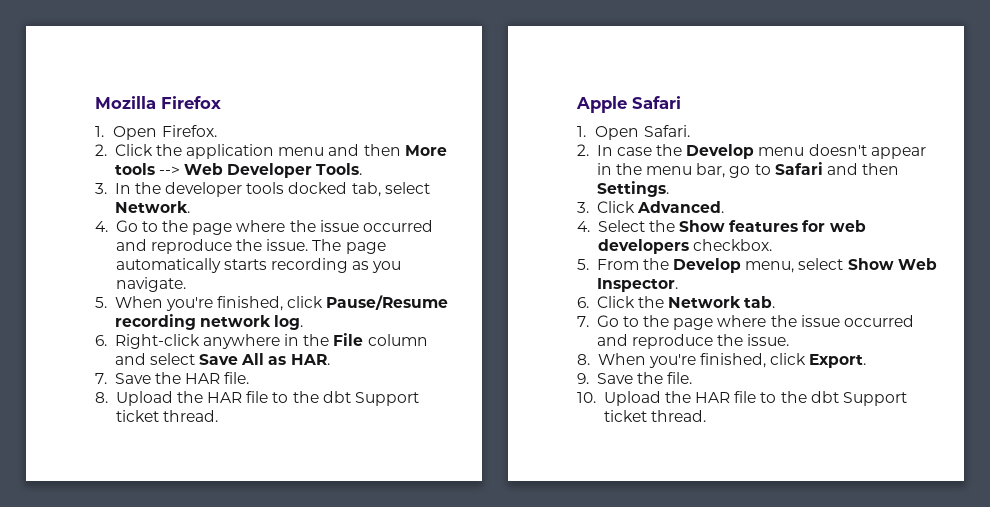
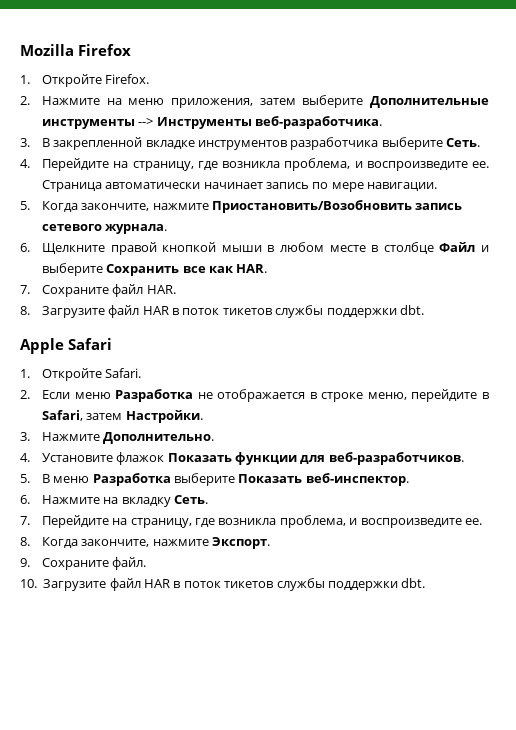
[113,126,158,140] Open -> [41,74,102,87] Откройте
[114,144,447,159] [114,163,363,178] [95,182,430,197] [114,201,190,213] [95,220,434,235] [115,239,386,254] [115,258,402,273] [115,277,186,292] [95,295,449,311] [114,314,304,330] [95,333,428,349] [114,353,330,365] [95,372,250,384] [95,391,420,406] [115,410,218,422] Click the application menu and then More tools --> Web Developer Tools. // 3. In the developer tools docked tab, select Network. // 4. Go to the page where the issue occurred and reproduce the issue. The page automatically starts recording as you navigate. // 5. When you're finished, click Pause/Resume recording network log. // 6. Right-click anywhere in the File column and select Save All as HAR. // 7. Save the HAR file. // 8. Upload the HAR file to the dbt Support ticket thread. -> [41,95,489,108] [41,116,383,129] [20,137,481,150] [20,158,489,171] [41,180,438,192] [20,200,463,213] [41,224,168,234] [20,242,489,255] [41,263,268,276] [20,284,176,297] [20,305,424,318] Нажмите на меню приложения, затем выберите Дополнительные инструменты --> Инструменты веб-разработчика. // 3. В закрепленной вкладке инструментов разработчика выберите Сеть. // 4. Перейдите на страницу, где возникла проблема, и воспроизведите ее. Страница автоматически начинает запись по мере навигации. // 5. Когда закончите, нажмите Приостановить/Возобновить запись сетевого журнала. // 6. Щелкните правой кнопкой мыши в любом месте в столбце Файл и выберите Сохранить все как HAR. // 7. Сохраните файл HAR. // 8. Загрузите файл HAR в поток тикетов службы поддержки dbt.
[595,126,640,140] Open -> [41,368,102,381] Откройте
[596,144,926,159] [596,162,900,178] [596,181,669,197] [577,201,724,213] [577,220,866,232] [597,239,772,254] [577,258,937,273] [596,278,678,292] [577,296,776,308] [577,315,915,330] [596,334,790,349] [577,353,867,368] [577,372,693,384] [577,391,908,406] [603,410,706,422] In case the Develop menu doesn't appear in the menu bar, go to Safari and then Settings. // 3. Click Advanced. // 4. Select the Show features for web developers checkbox. // 5. From the Develop menu, select Show Web Inspector. // 6. Click the Network tab. // 7. Go to the page where the issue occurred and reproduce the issue. // 8. When you're finished, click Export. // 9. Save the file. // 10. Upload the HAR file to the dbt Support ticket thread. -> [41,389,489,402] [41,410,203,423] [20,432,215,444] [20,452,464,465] [20,473,409,486] [20,495,209,507] [20,515,482,528] [20,537,271,549] [20,557,147,570] [20,578,426,591] Если меню Разработка не отображается в строке меню, перейдите в Safari, затем Настройки. // 3. Нажмите Дополнительно. // 4. Установите флажок Показать функции для веб-разработчиков. // 5. В меню Разработка выберите Показать веб-инспектор. // 6. Нажмите на вкладку Сеть. // 7. Перейдите на страницу, где возникла проблема, и воспроизведите ее. // 8. Когда закончите, нажмите Экспорт. // 9. Сохраните файл. // 10. Загрузите файл HAR в поток тикетов службы поддержки dbt.

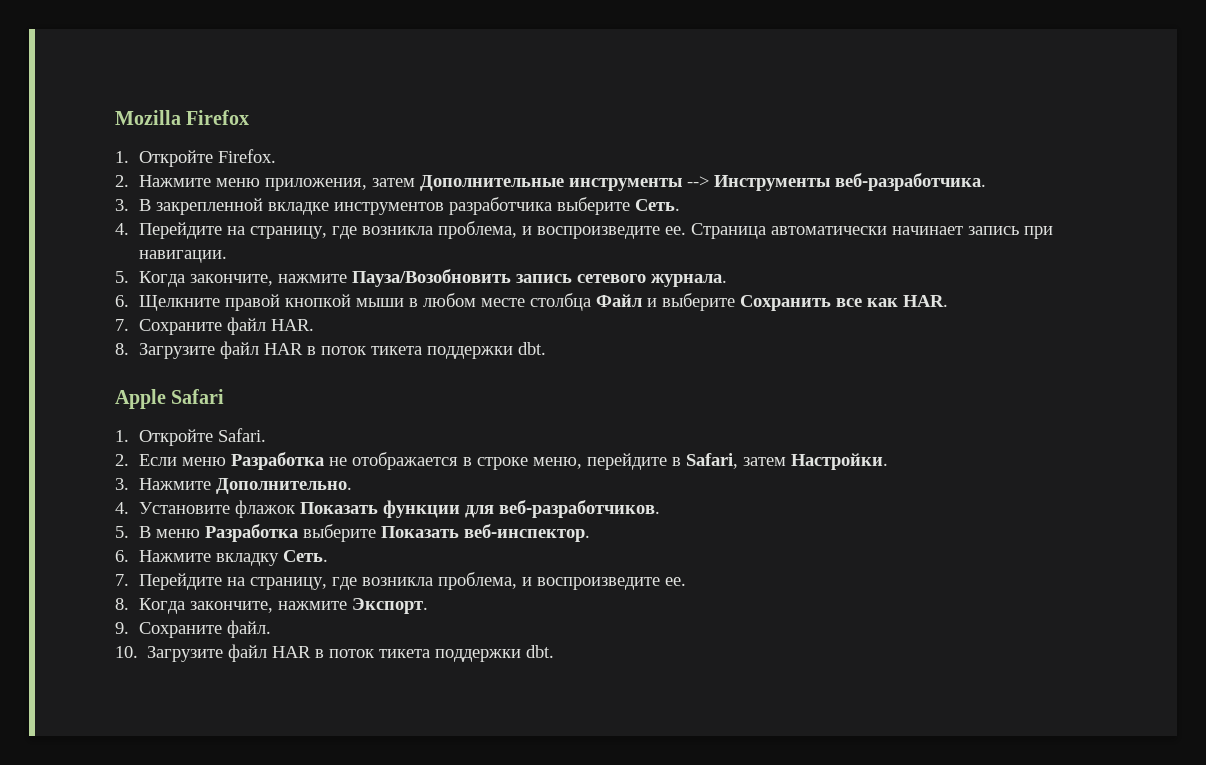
[106,98,122,105] на -> (212, 181) none
[302,95,364,108] выберите -> (416, 182) none
[312,182,364,192] по мере -> [1024,226,1054,239] при
[212,200,413,213] Приостановить/Возобновить -> [352,269,512,287] Пауза/Возобновить
[371,242,434,254] в столбце -> [530,293,592,311] столбца
[222,305,324,318] тикетов службы -> [371,346,423,355] тикета
[103,497,119,504] на -> (212, 556) none
[224,578,325,591] тикетов службы -> [379,649,431,658] тикета

